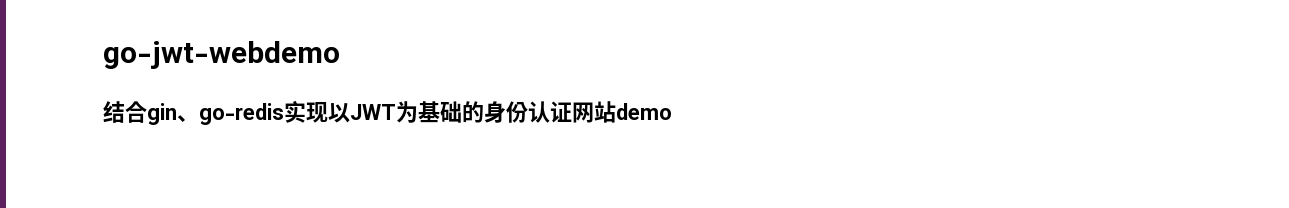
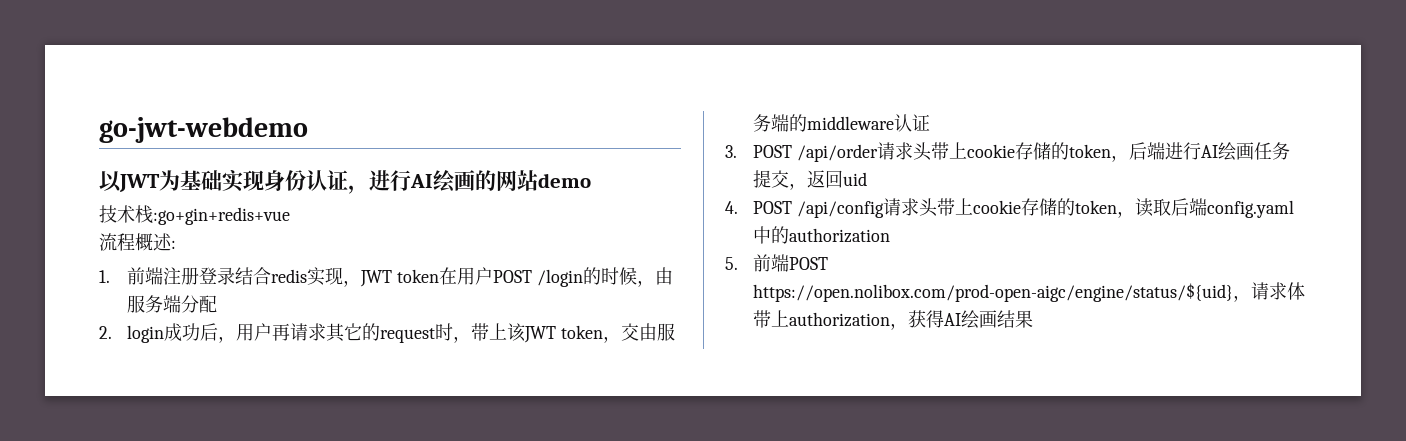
[103,100,328,125] 结合gin、go-redis实现 -> (308, 130) none
[462,101,484,123] 的 -> [222,170,264,192] 实现
[572,101,672,123] 网站demo -> [348,170,591,194] [99,205,290,225] [99,233,176,251] [99,267,673,287] [127,295,218,313] [99,323,676,343] [753,114,931,132] [725,142,1291,162] [753,170,868,190] [725,198,1295,218] [753,226,891,244] [725,254,829,272] [753,282,1306,302] [753,310,1034,330] ，进行AI绘画的网站demo // 技术栈:go+gin+redis+vue // 流程概述: // 1.前端注册登录结合redis实现，JWT token在用户POST /login的时候，由服务端分配 // 2. login成功后，用户再请求其它的request时，带上该JWT token，交由服务端的middleware认证 // 3. POST /api/order请求头带上cookie存储的token，后端进行AI绘画任务提交，返回uid // 4. POST /api/config请求头带上cookie存储的token，读取后端config.yaml中的authorization // 5.前端POST https://open.nolibox.com/prod-open-aigc/engine/status/${uid}，请求体带上authorization，获得AI绘画结果

